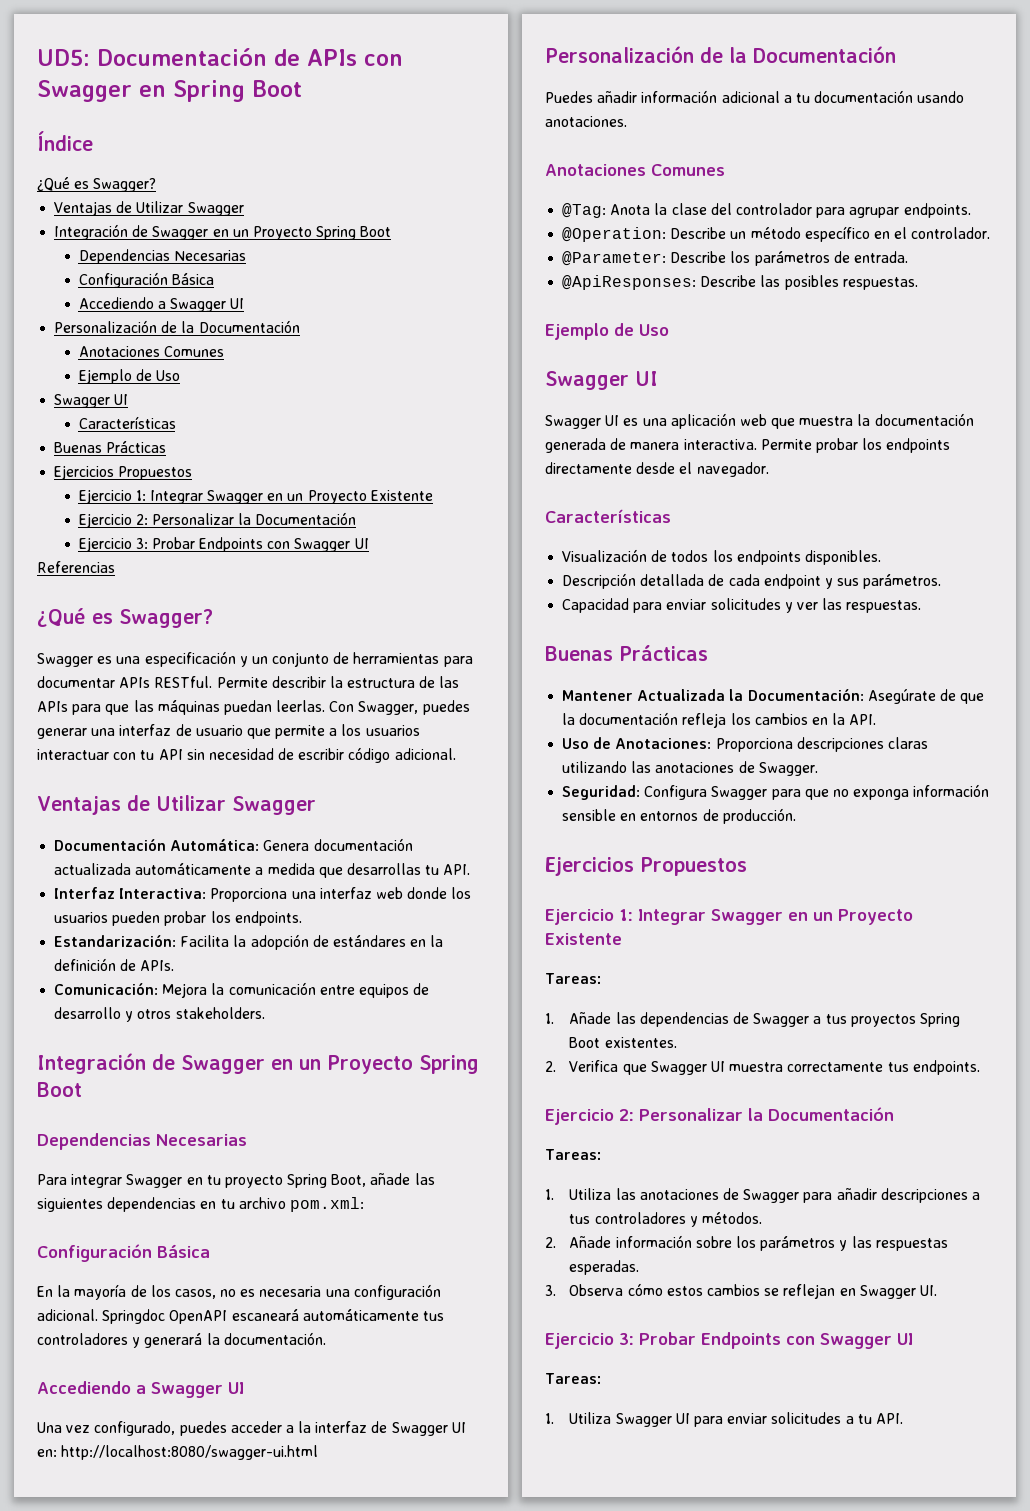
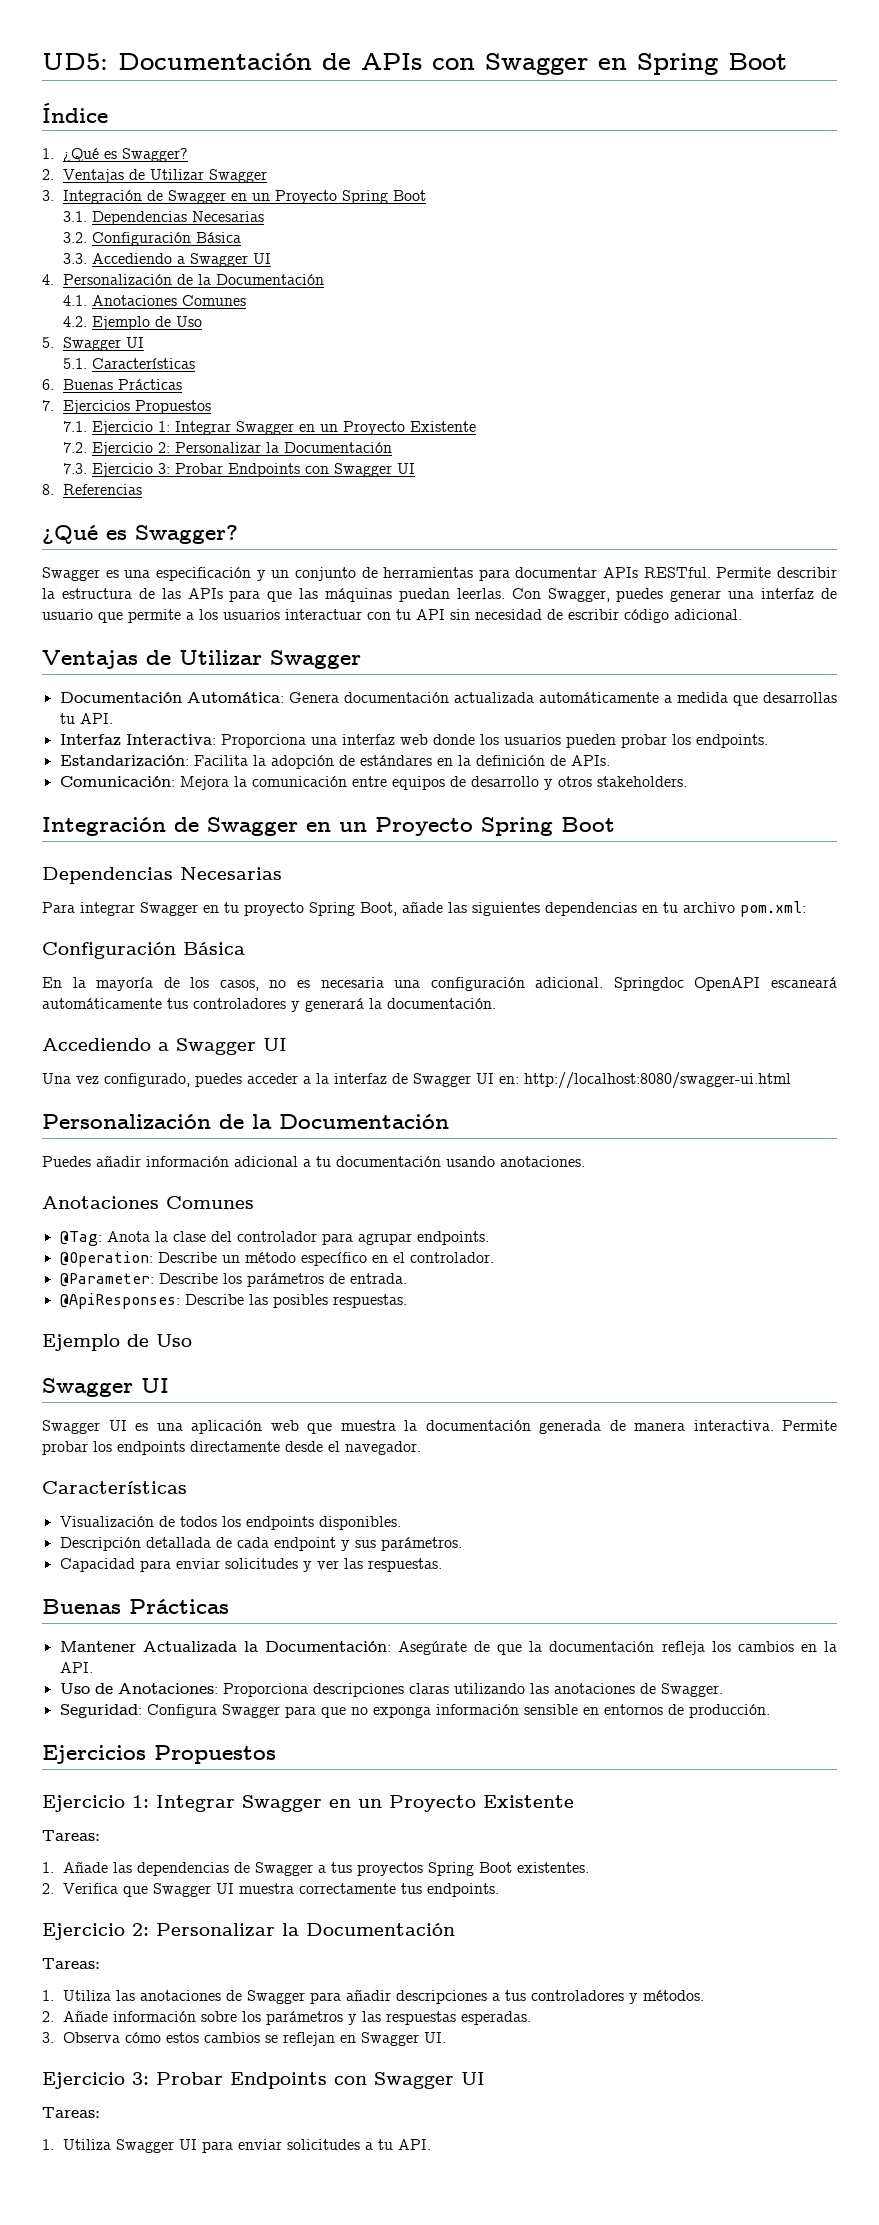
[37,177,157,192] [54,201,244,216] [54,224,392,240] [78,249,246,264] [78,272,214,288] [78,297,245,312] [54,320,300,333] [78,346,224,357] [78,369,180,384] [54,394,129,408] [78,416,176,429] [54,441,167,453] [54,465,193,480] [78,489,433,504] [78,512,357,528] [78,537,369,552] ¿Qué es Swagger? // Ventajas de Utilizar Swagger // Integración de Swagger en un Proyecto Spring Boot // Dependencias Necesarias // Configuración Básica // Accediendo a Swagger UI // Personalización de la Documentación // Anotaciones Comunes // Ejemplo de Uso // Swagger UI // Características // Buenas Prácticas // Ejercicios Propuestos // Ejercicio 1: Integrar Swagger en un Proyecto Existente // Ejercicio 2: Personalizar la Documentación // Ejercicio 3: Probar Endpoints con Swagger UI // -> [42,148,188,162] [42,169,267,183] [42,190,426,204] [62,211,264,225] [62,232,241,246] [62,253,271,267] [42,274,324,285] [62,295,246,306] [62,316,202,330] [42,337,144,351] [62,358,195,369] [42,379,182,390] [42,400,211,414] [62,421,476,435] [62,442,392,456] [62,463,415,477] [42,484,54,495] 1. ¿Qué es Swagger? // 2. Ventajas de Utilizar Swagger // 3. Integración de Swagger en un Proyecto Spring Boot // 3.1. Dependencias Necesarias // 3.2. Configuración Básica // 3.3. Accediendo a Swagger UI // 4. Personalización de la Documentación // 4.1. Anotaciones Comunes // 4.2. Ejemplo de Uso // 5. Swagger UI // 5.1. Características // 6. Buenas Prácticas // 7. Ejercicios Propuestos // 7.1. Ejercicio 1: Integrar Swagger en un Proyecto Existente // 7.2. Ejercicio 2: Personalizar la Documentación // 7.3. Ejercicio 3: Probar Endpoints con Swagger UI // 8.

